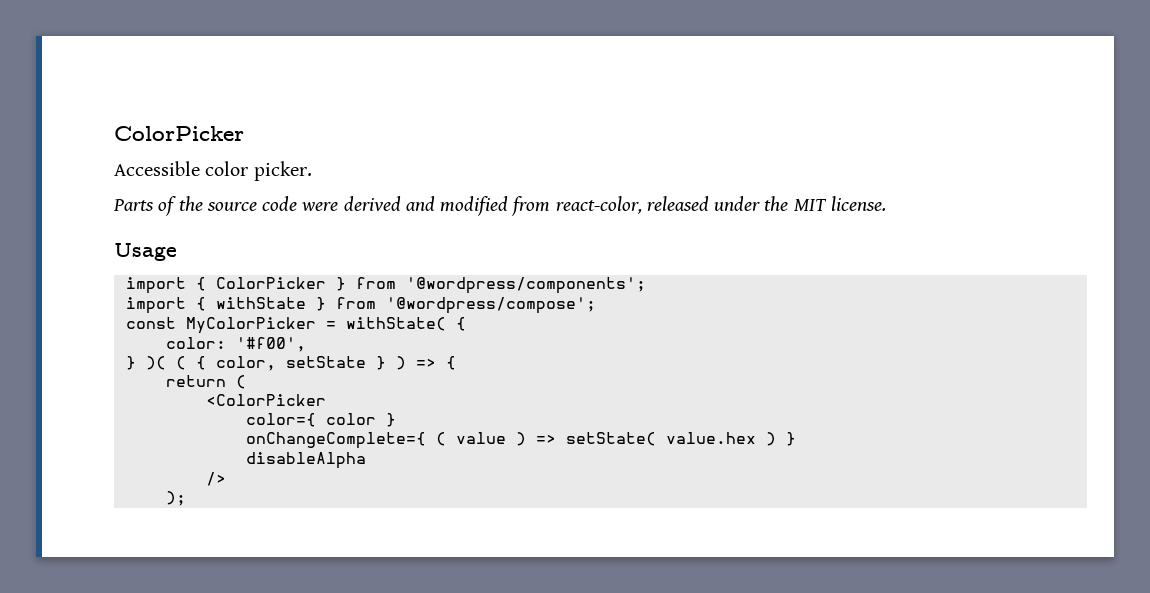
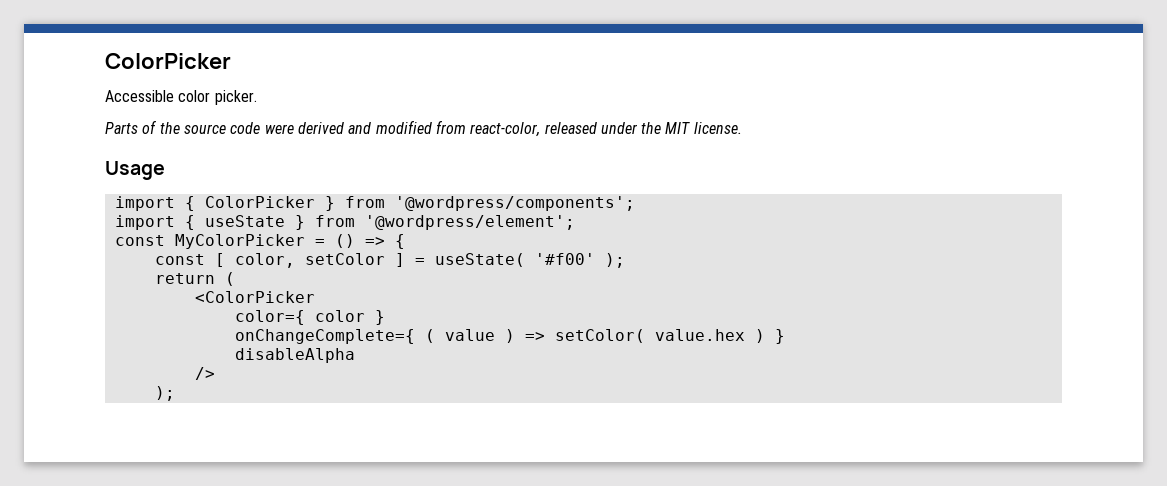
[215,297,596,314] withState } from '@wordpress/compose'; -> [204,215,575,230] useState } from '@wordpress/element';
[345,317,466,331] [165,337,306,352] [125,356,456,371] withState( { // color: '#f00', // } )( ( { color, setState } ) => { -> [334,234,405,249] [154,253,625,268] () => { // const [ color, setColor ] = useState( '#f00' );
[565,432,656,446] setState( -> [554,329,645,343] setColor(

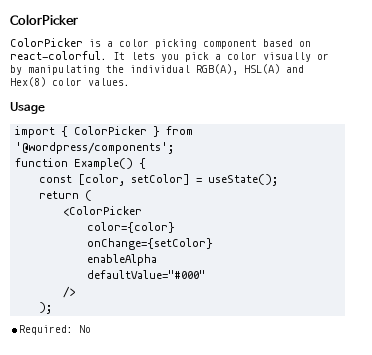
[105,90,257,105] [105,120,742,137] Accessible color picker. // Parts of the source code were derived and modified from react-color, released under the MIT license. -> [10,38,311,49] [10,51,329,62] [10,64,304,75] [10,77,130,87] ColorPicker is a color picking component based on react-colorful. It lets you pick a color visually or by manipulating the individual RGB(A), HSL(A) and Hex(8) color values.
[114,215,575,230] [114,234,405,249] [154,253,625,268] [154,272,235,286] [194,291,315,303] [234,310,385,325] [234,329,785,344] [234,348,355,363] import { useState } from '@wordpress/element'; // const MyColorPicker = () => { // const [ color, setColor ] = useState( '#f00' ); // return ( // <ColorPicker // color={ color } // onChangeComplete={ ( value ) => setColor( value.hex ) } // disableAlpha -> [15,158,147,170] [39,174,279,186] [39,190,93,201] [63,206,143,216] [87,222,176,233] [87,238,214,250] [87,254,158,266] [87,270,206,279] function Example() { // const [color, setColor] = useState(); // return ( // <ColorPicker // color={color} // onChange={setColor} // enableAlpha // defaultValue="#000"
(175, 393) none -> [19,325,92,335] // Required: No

